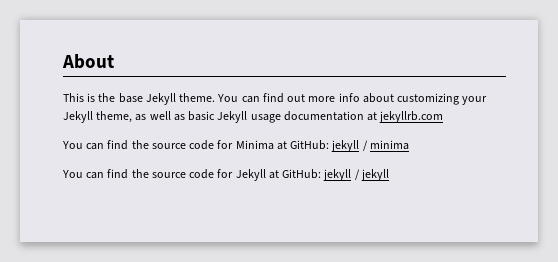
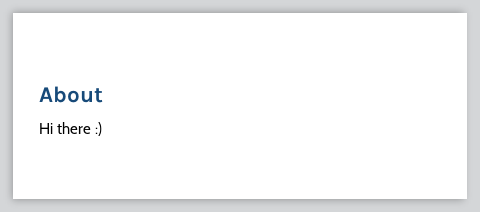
[63,93,488,105] [63,111,444,123] [62,140,409,152] [62,169,389,181] This is the base Jekyll theme. You can find out more info about customizing your Jekyll theme, as well as basic Jekyll usage documentation at jekyllrb.com // You can find the source code for Minima at GitHub: jekyll / minima // You can find the source code for Jekyll at GitHub: jekyll / jekyll -> [39,122,103,136] Hi there :)

